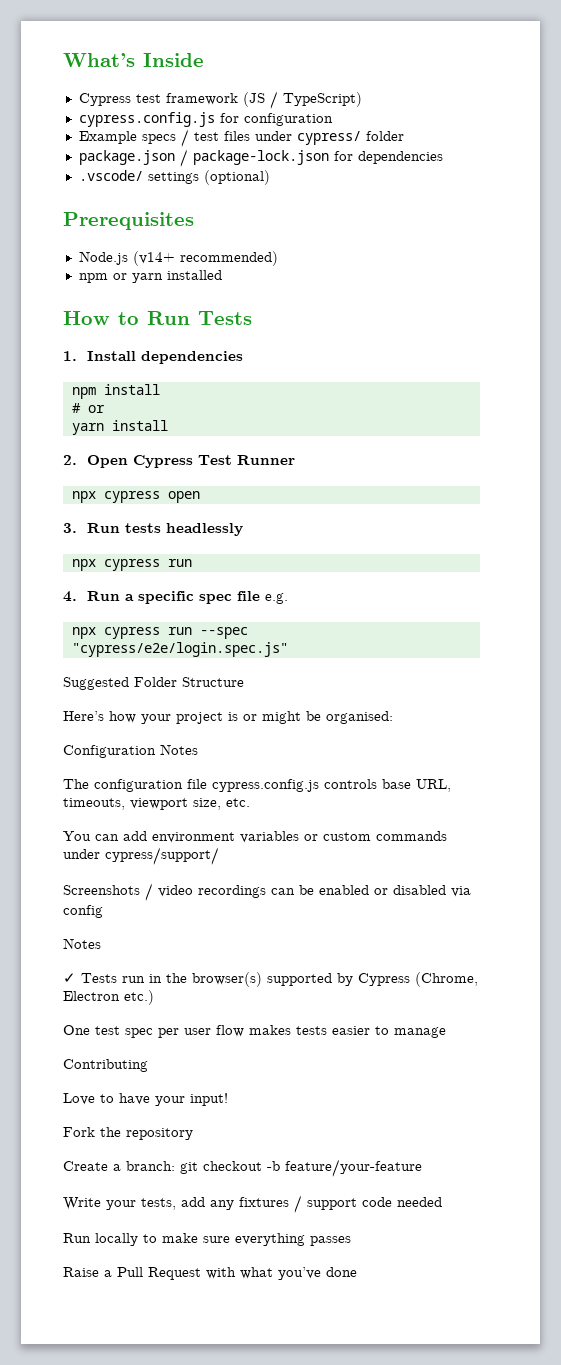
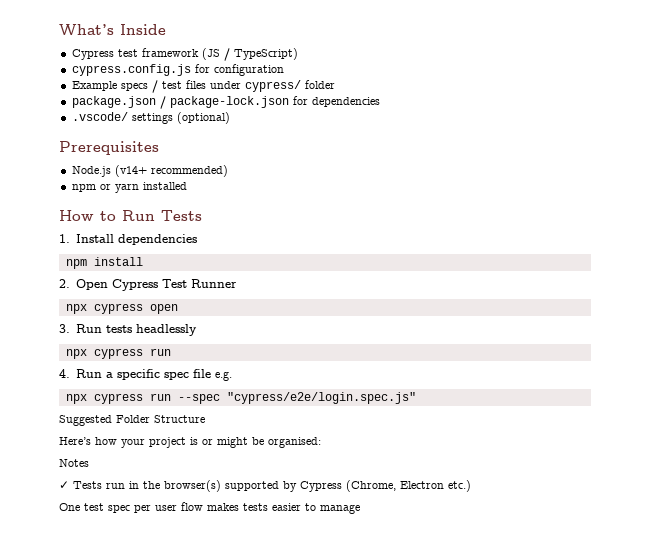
[71,403,105,413] [71,420,168,435] // # or // yarn install -> (143, 261) none
[63,744,198,758] [63,779,451,792] [63,798,250,810] [63,831,447,843] [63,847,219,865] [63,883,471,901] [63,905,103,918] // Configuration Notes // The configuration file cypress.config.js controls base URL, timeouts, viewport size, etc. // You can add environment variables or custom commands under cypress/support/ // Screenshots / video recordings can be enabled or disabled via config -> (321, 442) none
[63,1059,148,1072] [63,1093,228,1106] [63,1127,193,1140] [63,1159,422,1177] [63,1195,442,1213] [63,1233,351,1246] [63,1267,357,1280] // Contributing // Love to have your input! // Fork the repository // Create a branch: git checkout -b feature/your-feature // Write your tests, add any fixtures / support code needed // Run locally to make sure everything passes // Raise a Pull Request with what you’ve done -> (360, 509) none

